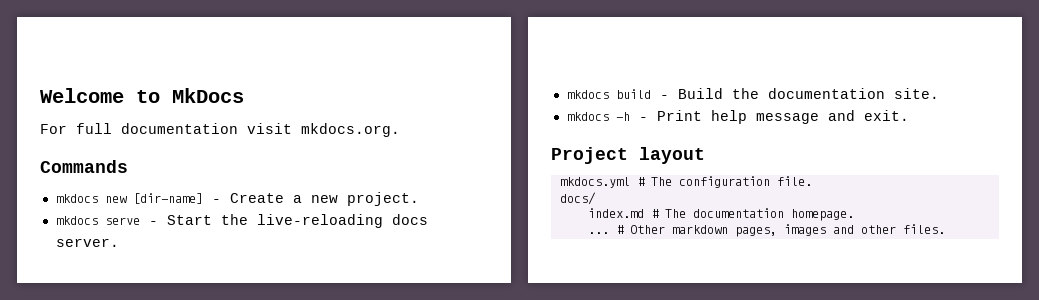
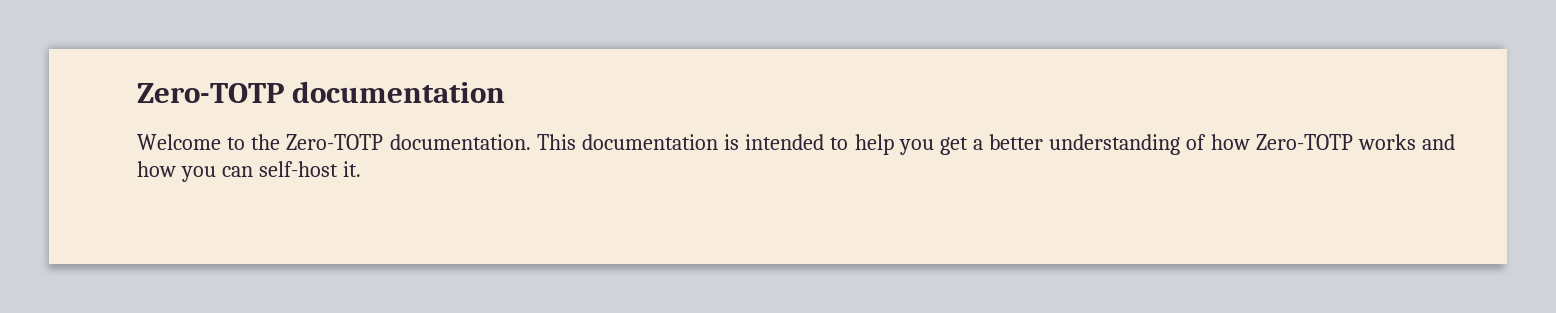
[40,88,244,103] [40,123,400,137] [40,160,128,173] [55,192,419,206] [55,214,428,228] [55,238,119,247] [566,88,939,99] [566,110,909,124] [551,147,705,164] [559,176,812,188] [559,192,596,205] [587,208,854,221] [587,224,945,237] Welcome to MkDocs // For full documentation visit mkdocs.org. // Commands // mkdocs new [dir-name] - Create a new project. // mkdocs serve - Start the live-reloading docs server. // mkdocs build - Build the documentation site. // mkdocs -h - Print help message and exit. // Project layout // mkdocs.yml # The configuration file. // docs/ // index.md # The documentation homepage. // ... # Other markdown pages, images and other files. -> [137,81,506,103] [137,134,1456,155] [137,161,361,182] Zero-TOTP documentation // Welcome to the Zero-TOTP documentation. This documentation is intended to help you get a better understanding of how Zero-TOTP works and how you can self-host it.

